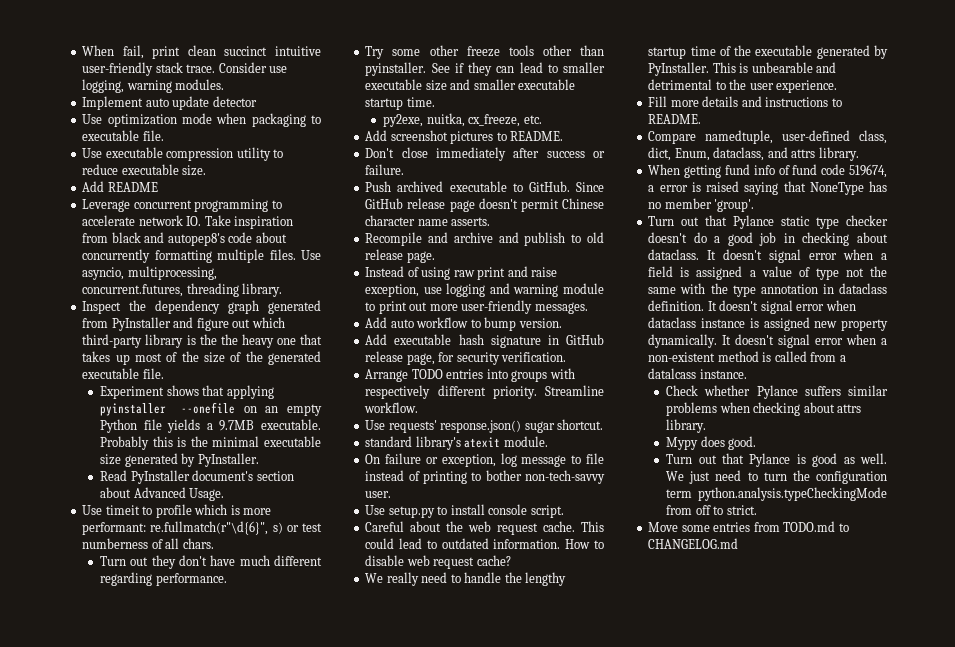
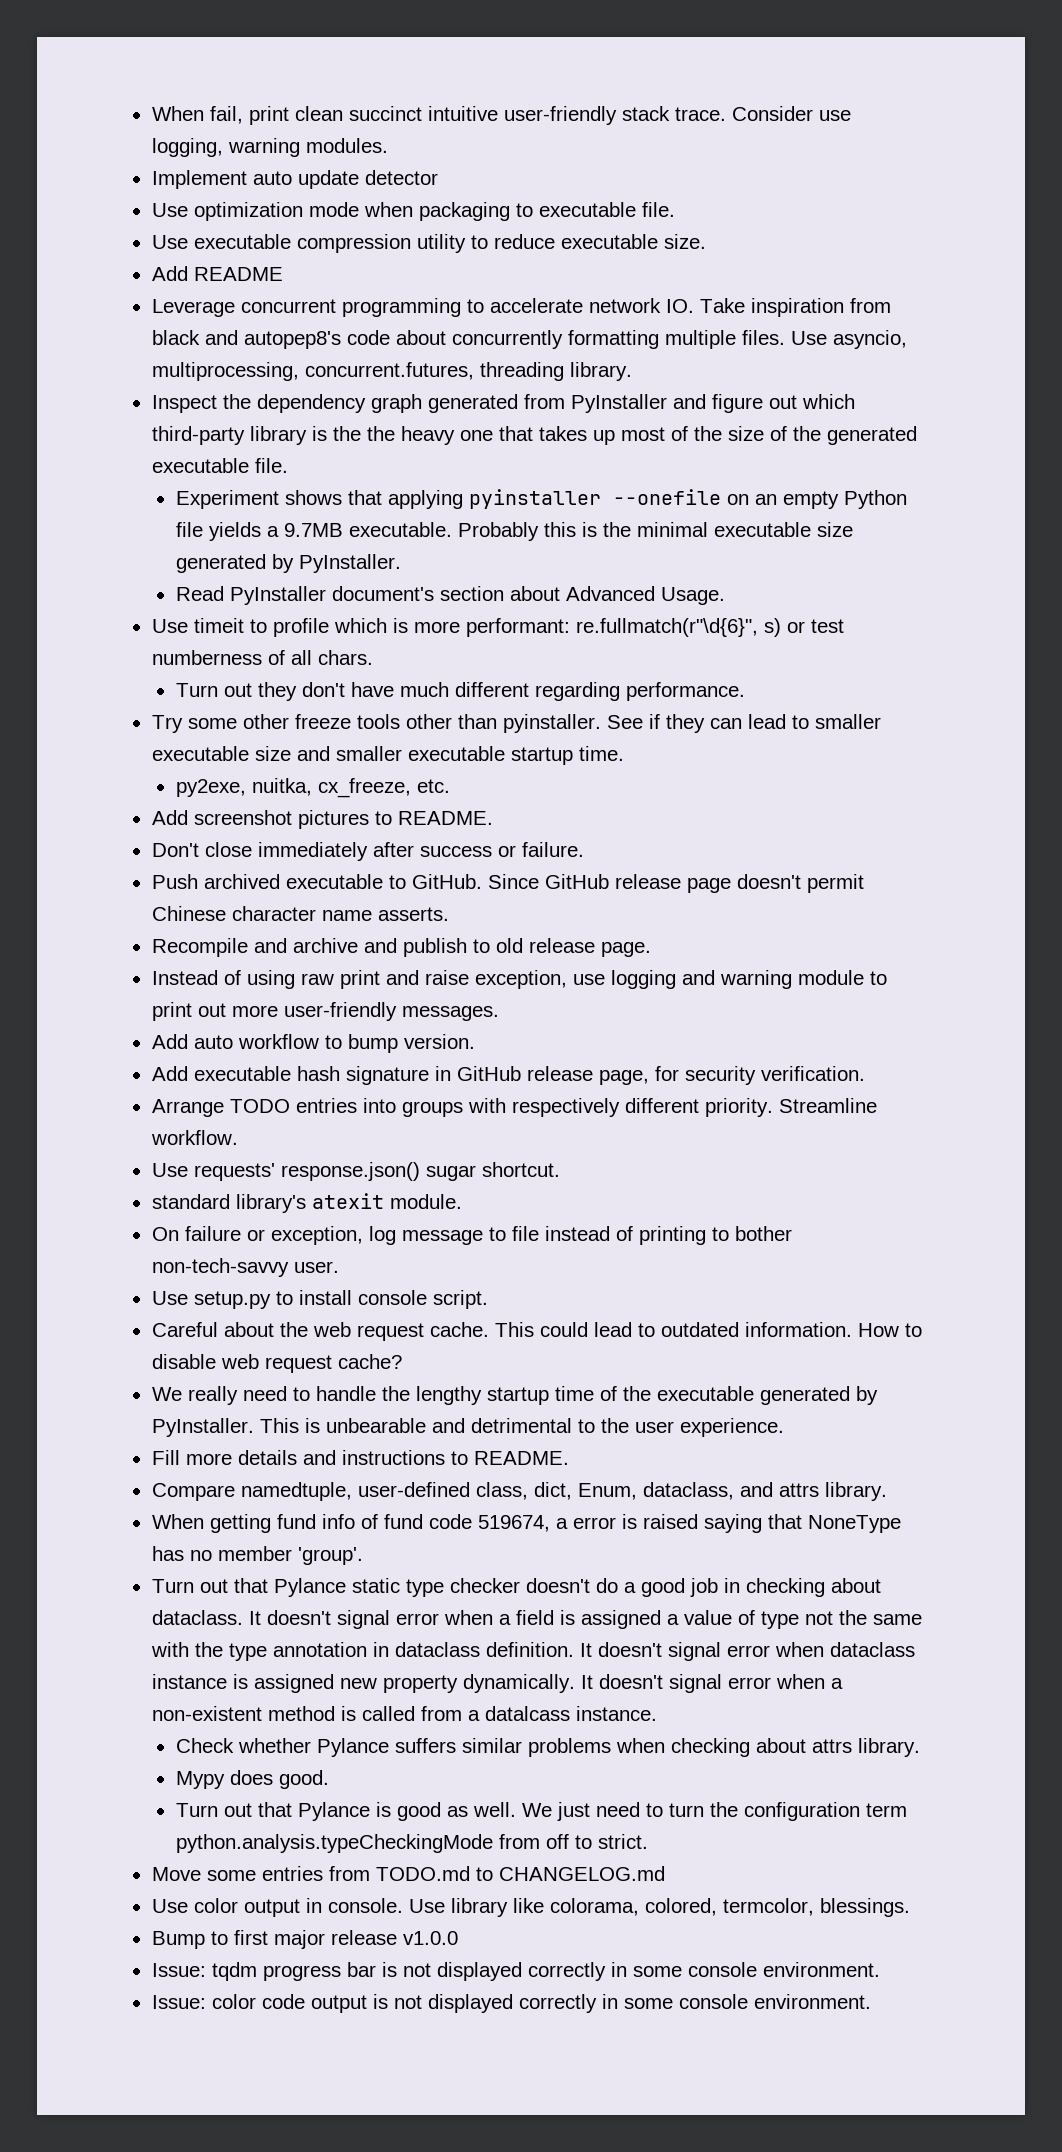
(739, 543) none -> [151,1898,910,1917] [151,1930,458,1949] [151,1962,880,1981] [151,1994,871,2013] // Use color output in console. Use library like colorama, colored, termcolor, blessings. // Bump to first major release v1.0.0 // Issue: tqdm progress bar is not displayed correctly in some console environment. // Issue: color code output is not displayed correctly in some console environment.

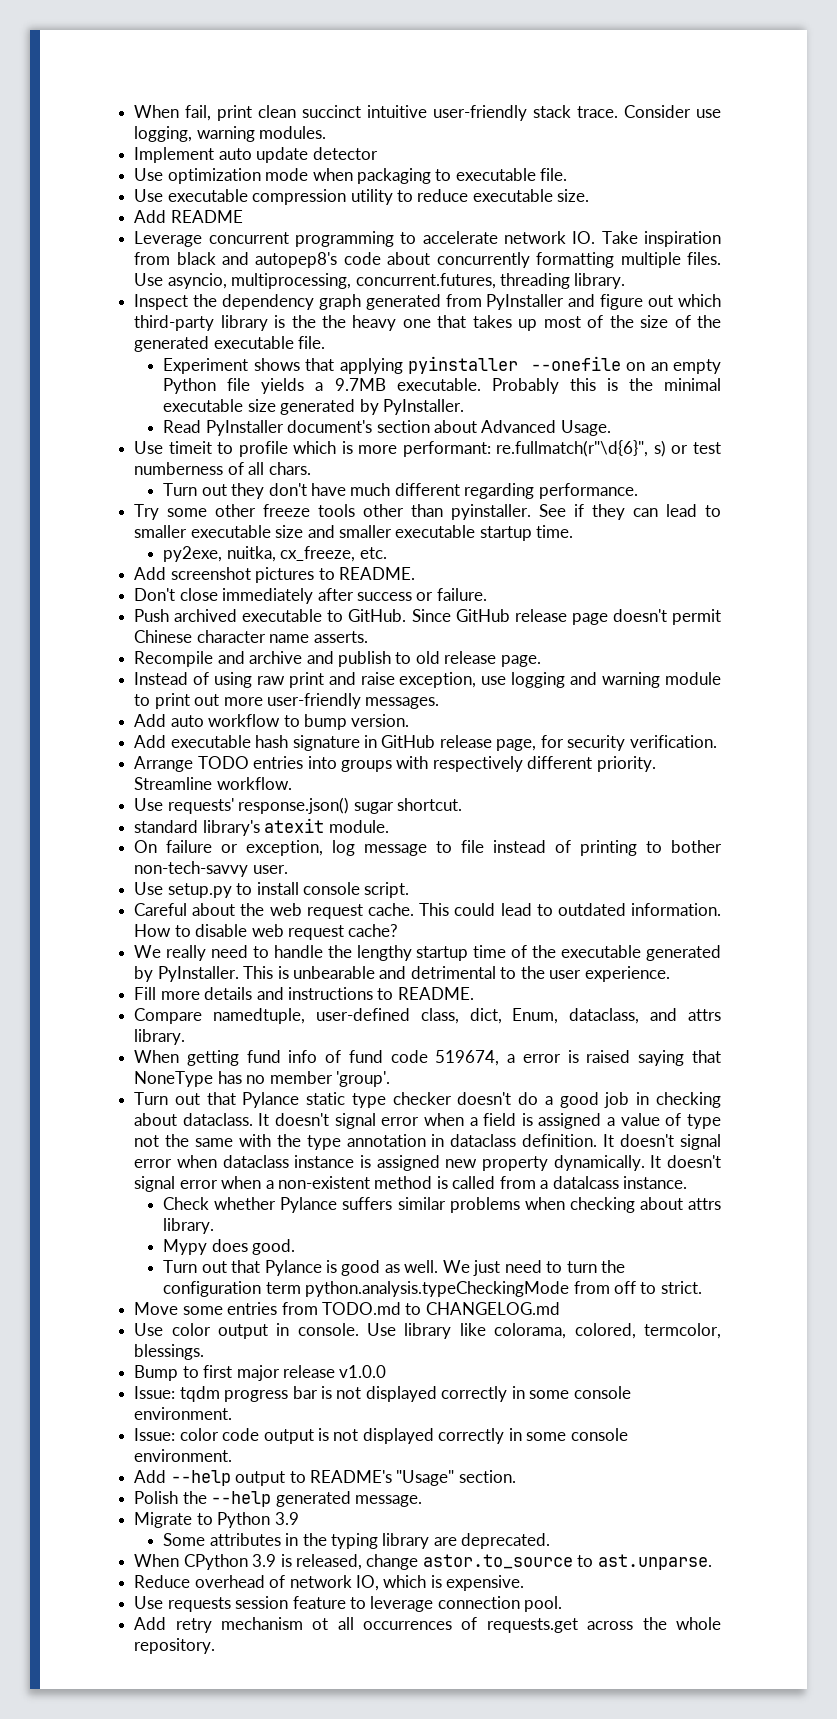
(871, 2001) none -> [134,1470,516,1486] [134,1491,422,1507] [134,1512,299,1528] [163,1533,551,1549] [134,1554,712,1570] [134,1575,525,1591] [134,1596,563,1612] [134,1617,721,1633] [134,1638,216,1654] // Add --help output to README's "Usage" section. // Polish the --help generated message. // Migrate to Python 3.9 // Some attributes in the typing library are deprecated. // When CPython 3.9 is released, change astor.to_source to ast.unparse. // Reduce overhead of network IO, which is expensive. // Use requests session feature to leverage connection pool. // Add retry mechanism ot all occurrences of requests.get across the whole repository.

